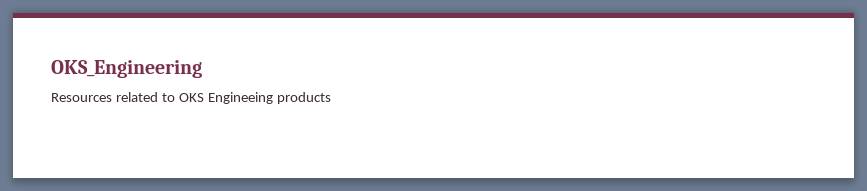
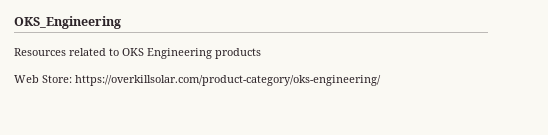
[207,92,273,104] Engineeing -> [147,48,212,59] Engineering
(331, 98) none -> [14,75,381,86] // Web Store: https://overkillsolar.com/product-category/oks-engineering/

